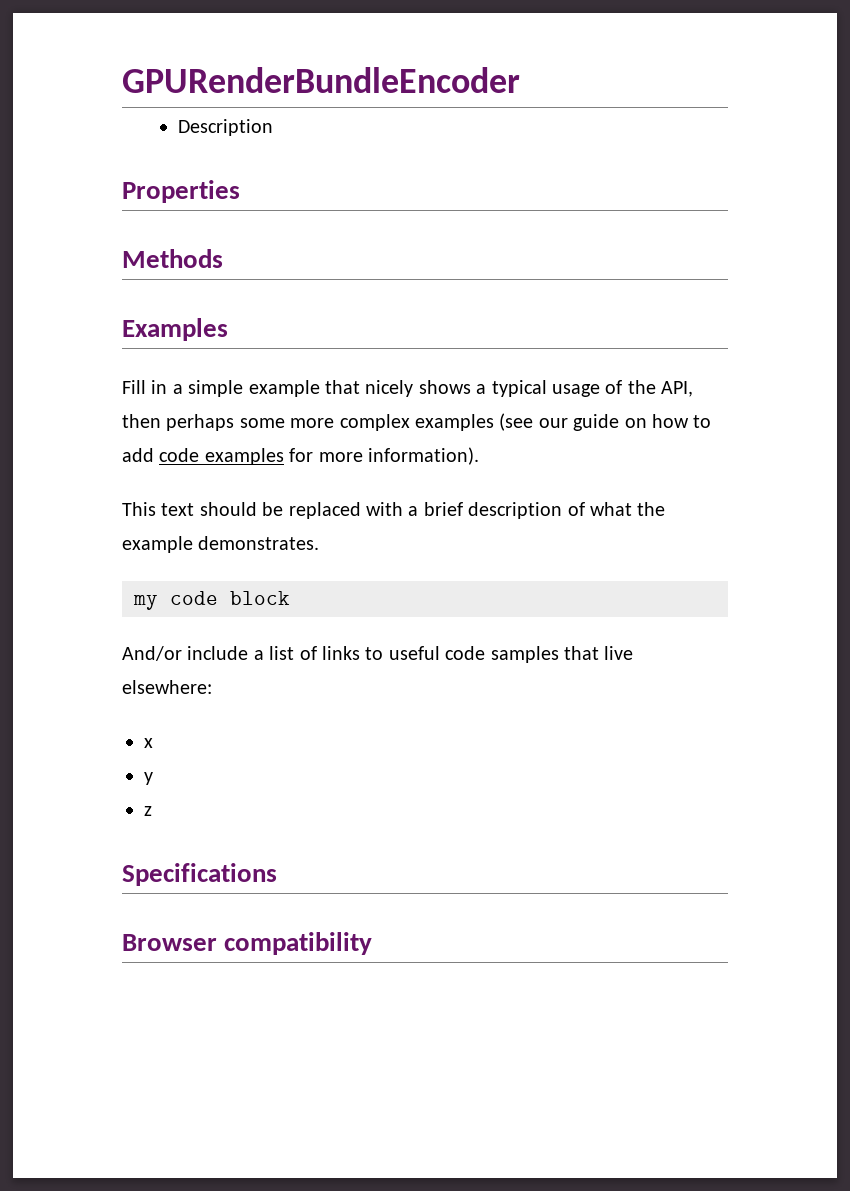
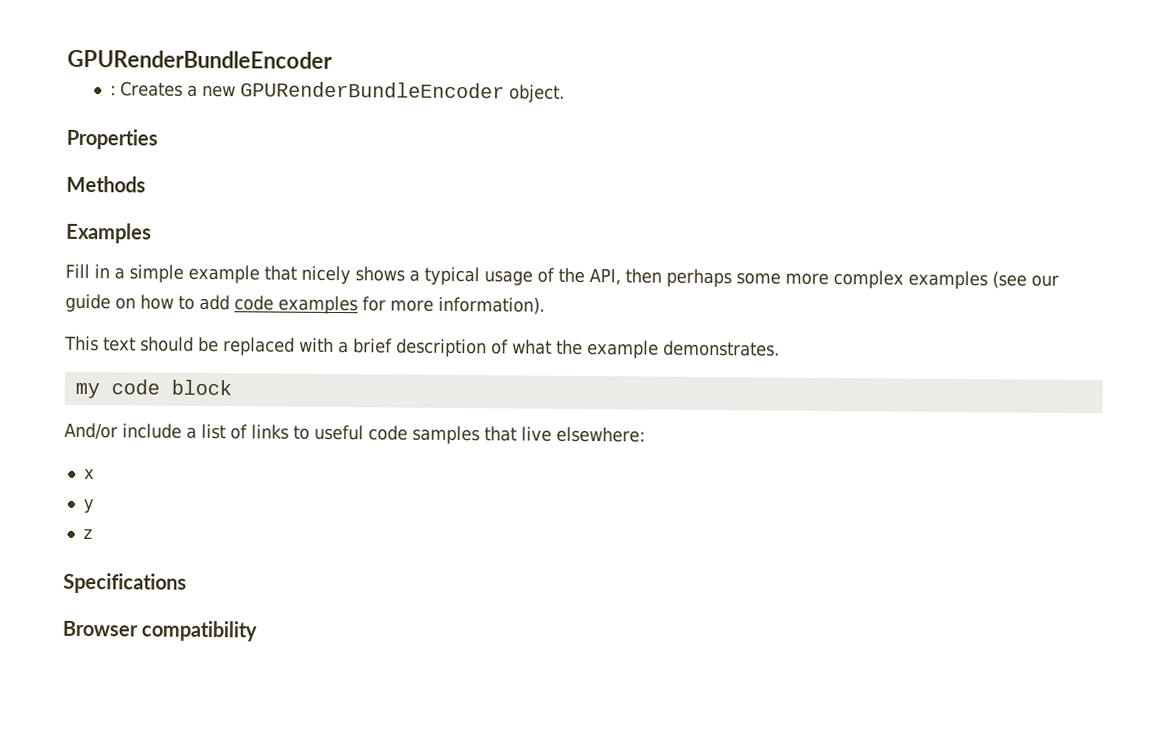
[178,119,274,136] Description -> [110,81,566,103] : Creates a new GPURenderBundleEncoder object.

